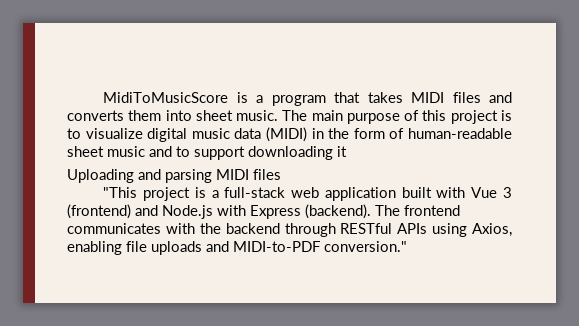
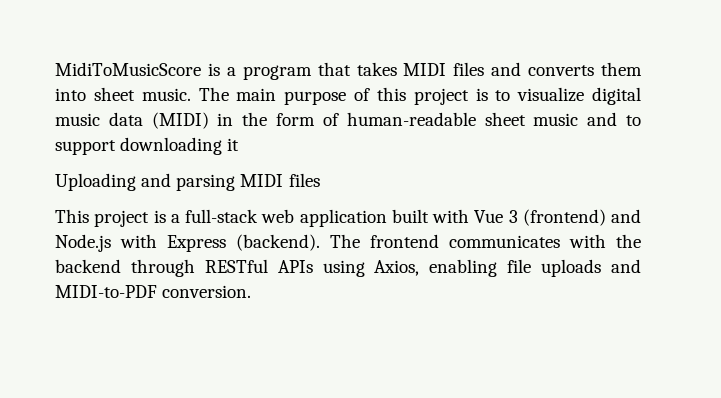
[103,187,138,198] "This -> [55,209,89,223] This
[324,241,407,252] conversion." -> [162,285,252,298] conversion.

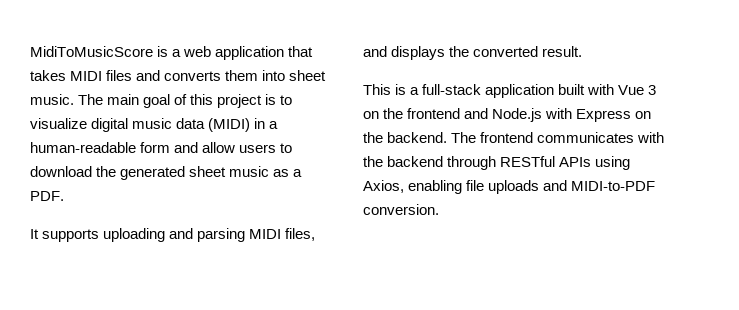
[242,65,312,80] program -> [183,46,285,60] web application
[284,91,347,105] purpose -> [143,94,171,108] goal
[242,112,641,126] [55,137,240,155] [55,173,320,191] the form of human-readable sheet music and to support downloading it // Uploading and parsing MIDI files -> [269,121,279,129] [30,142,293,153] [30,166,303,180] [30,191,64,201] [30,228,316,242] [363,46,583,60] a human-readable form and allow users to download the generated sheet music as a PDF. // It supports uploading and parsing MIDI files, and displays the converted result.
[94,210,150,227] project -> (391, 89) none
[261,209,295,223] web -> (482, 89) none
[522,209,606,226] (frontend) -> [363,108,461,119] on the frontend
[236,234,320,251] (backend). -> [635,111,652,119] [363,132,448,143] on the backend.

